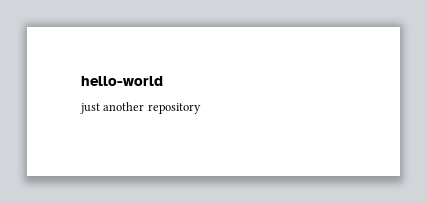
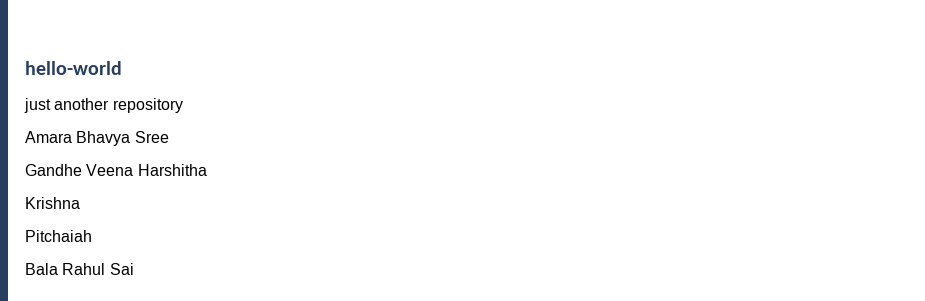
(201, 108) none -> [25,131,169,146] [25,164,207,176] [25,197,80,209] [25,230,92,242] [25,263,134,275] // Amara Bhavya Sree // Gandhe Veena Harshitha // Krishna // Pitchaiah // Bala Rahul Sai

